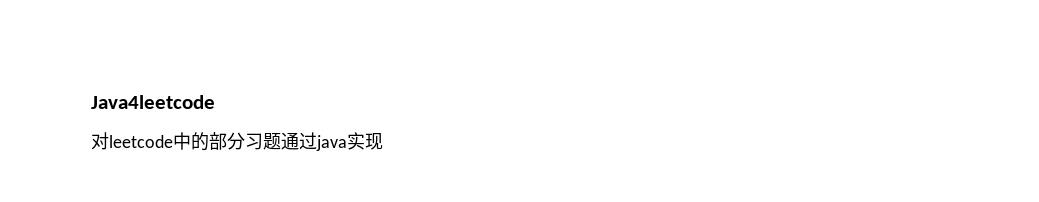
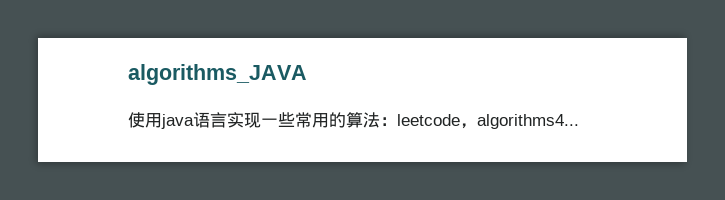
[91,95,215,109] [91,132,383,151] Java4leetcode // 对leetcode中的部分习题通过java实现 -> [128,64,307,85] [128,112,579,129] algorithms_JAVA // 使用java语言实现一些常用的算法：leetcode，algorithms4...

